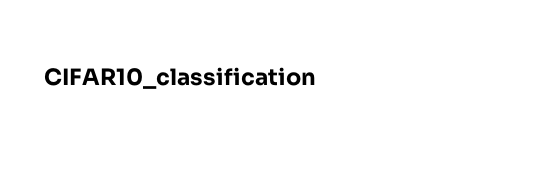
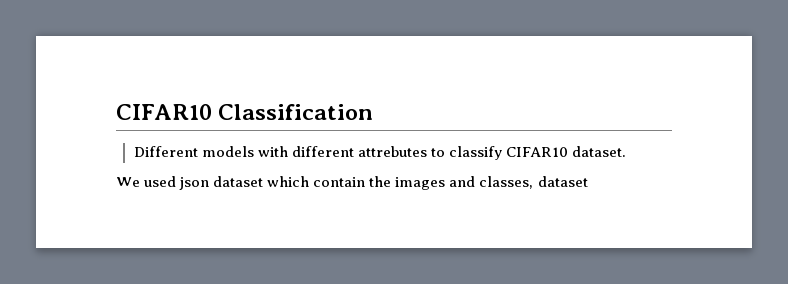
[44,67,316,89] CIFAR10_classification -> [116,104,374,120] [133,146,627,160] [116,176,588,190] CIFAR10 Classification // Different models with different attrebutes to classify CIFAR10 dataset. // We used json dataset which contain the images and classes, dataset

